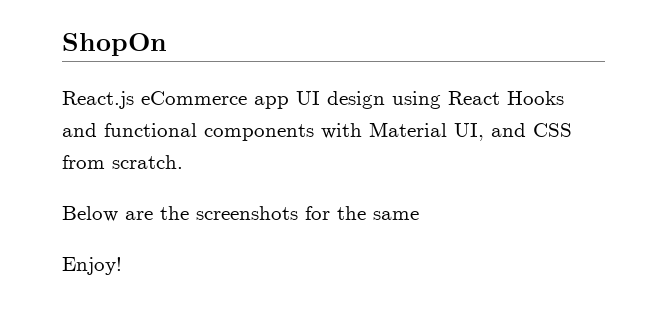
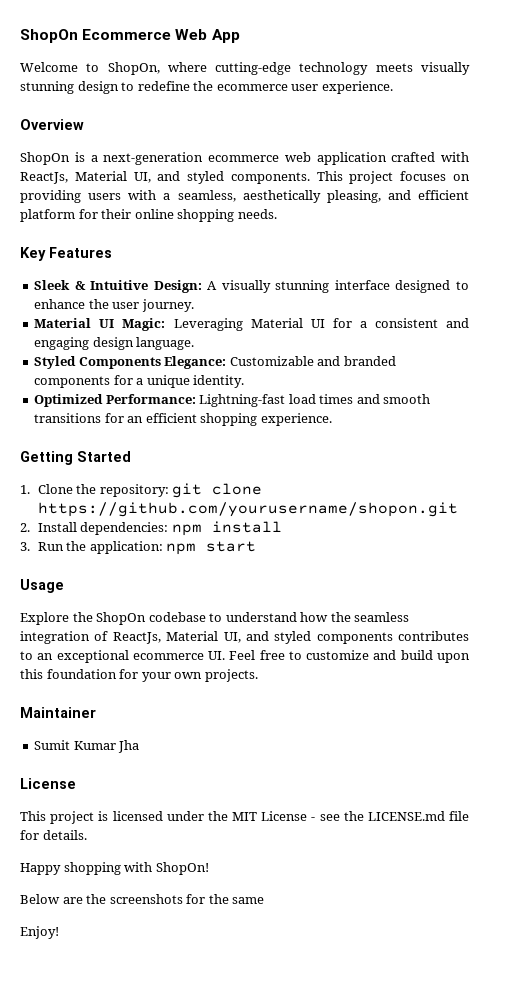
[62,33,167,56] [62,91,564,109] [62,122,572,141] [62,155,183,169] ShopOn // React.js eCommerce app UI design using React Hooks and functional components with Material UI, and CSS from scratch. -> [20,29,240,43] [20,62,470,75] [20,81,393,94] [20,119,84,130] [20,152,469,165] [20,171,470,184] [20,190,469,203] [20,209,277,222] [20,247,112,261] [34,280,469,293] [34,299,194,312] [34,318,469,331] [34,337,195,350] [34,356,396,369] [34,375,245,388] [34,394,431,407] [34,413,332,426] [20,451,131,465] [20,483,263,498] [37,502,458,517] [20,521,282,536] [20,541,257,555] [20,579,64,593] [20,612,410,625] [20,631,469,644] [20,650,470,663] [20,669,258,682] [20,707,96,718] [34,740,140,753] [20,778,76,789] [20,811,470,824] [20,830,87,840] [20,862,209,875] ShopOn Ecommerce Web App // Welcome to ShopOn, where cutting-edge technology meets visually stunning design to redefine the ecommerce user experience. // Overview // ShopOn is a next-generation ecommerce web application crafted with ReactJs, Material UI, and styled components. This project focuses on providing users with a seamless, aesthetically pleasing, and efficient platform for their online shopping needs. // Key Features // Sleek & Intuitive Design: A visually stunning interface designed to enhance the user journey. // Material UI Magic: Leveraging Material UI for a consistent and engaging design language. // Styled Components Elegance: Customizable and branded components for a unique identity. // Optimized Performance: Lightning-fast load times and smooth transitions for an efficient shopping experience. // Getting Started // 1. Clone the repository: git clone https://github.com/yourusername/shopon.git // 2. Install dependencies: npm install // 3. Run the application: npm start // Usage // Explore the ShopOn codebase to understand how the seamless integration of ReactJs, Material UI, and styled components contributes to an exceptional ecommerce UI. Feel free to customize and build upon this foundation for your own projects. // Maintainer // Sumit Kumar Jha // License // This project is licensed under the MIT License - see the LICENSE.md file for details. // Happy shopping with ShopOn!

